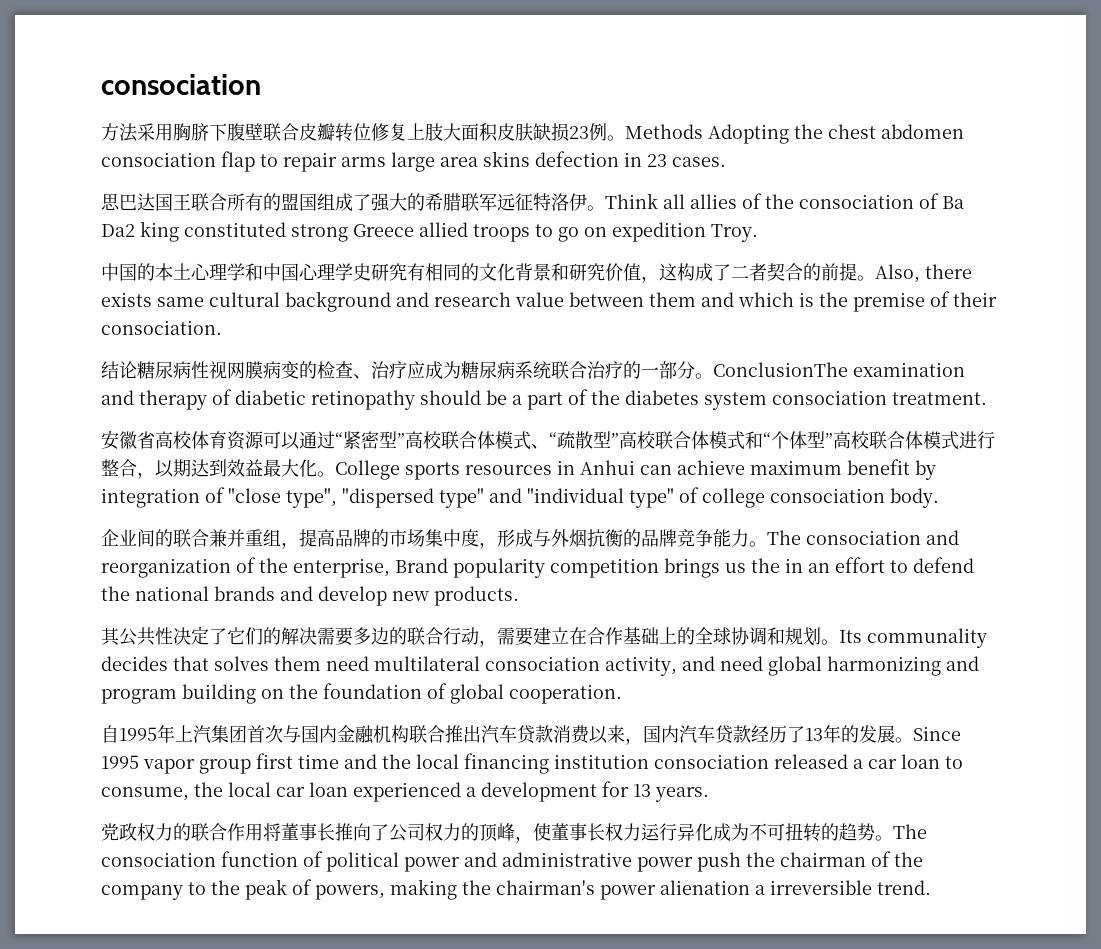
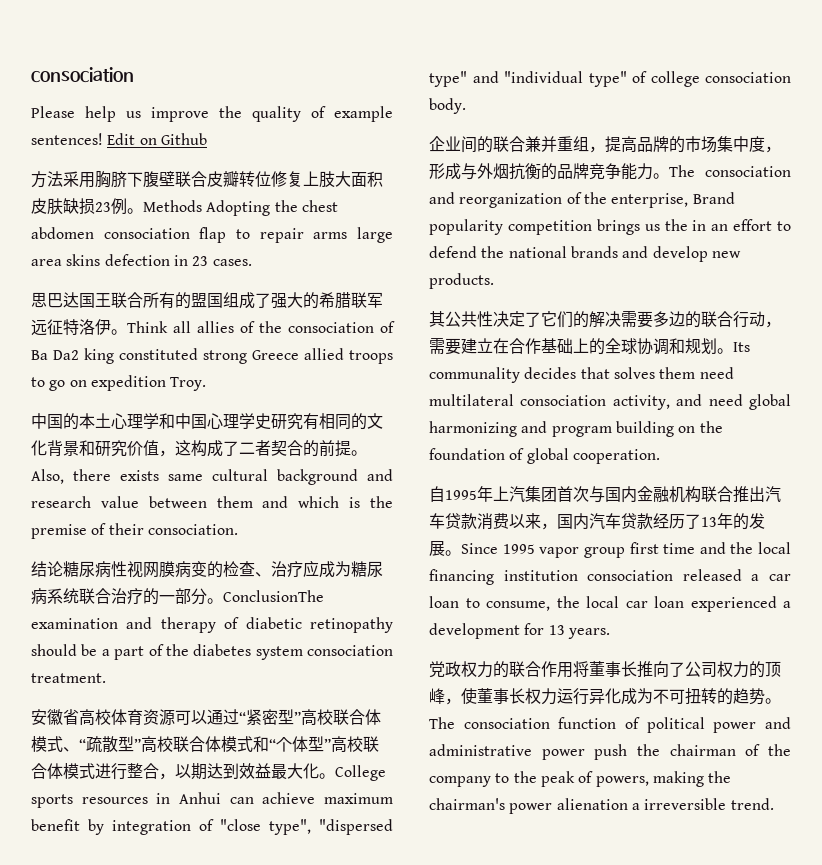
[101,74,261,95] consociation -> [31,67,134,83] [31,106,393,122] [31,133,207,145] consociation // Please help us improve the quality of example sentences! Edit on Github

